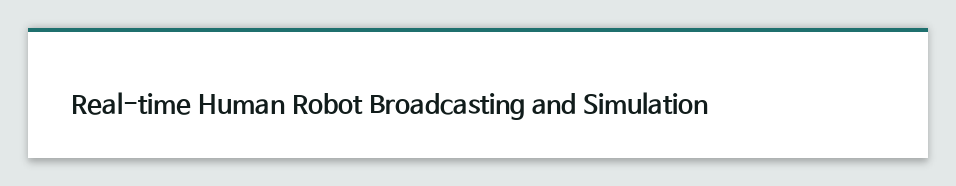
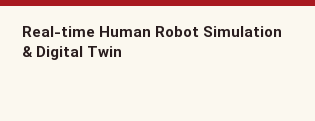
[368,92,709,120] Broadcasting and Simulation -> [203,26,283,37] [22,46,123,60] Simulation & Digital Twin

